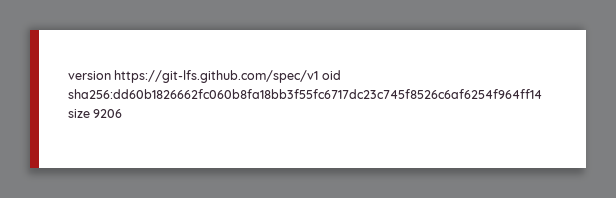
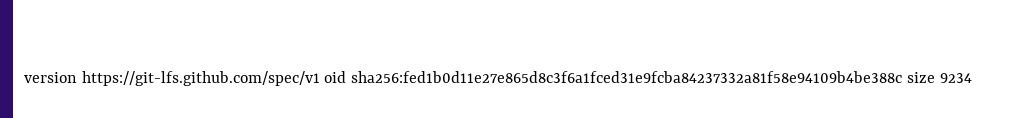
[68,89,542,99] [68,109,123,118] sha256:dd60b1826662fc060b8fa18bb3f55fc6717dc23c745f8526c6af6254f964ff14 size 9206 -> [351,71,972,83] sha256:fed1b0d11e27e865d8c3f6a1fced31e9fcba84237332a81f58e94109b4be388c size 9234

